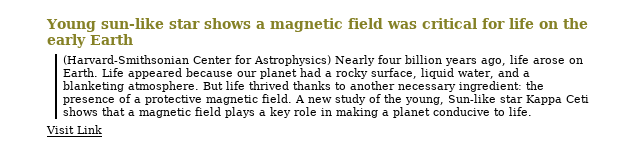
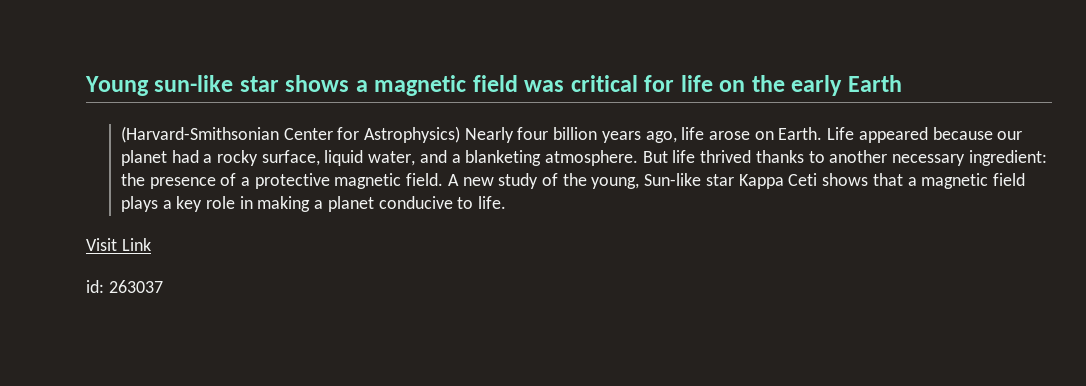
(102, 129) none -> [86,280,163,293] // id: 263037

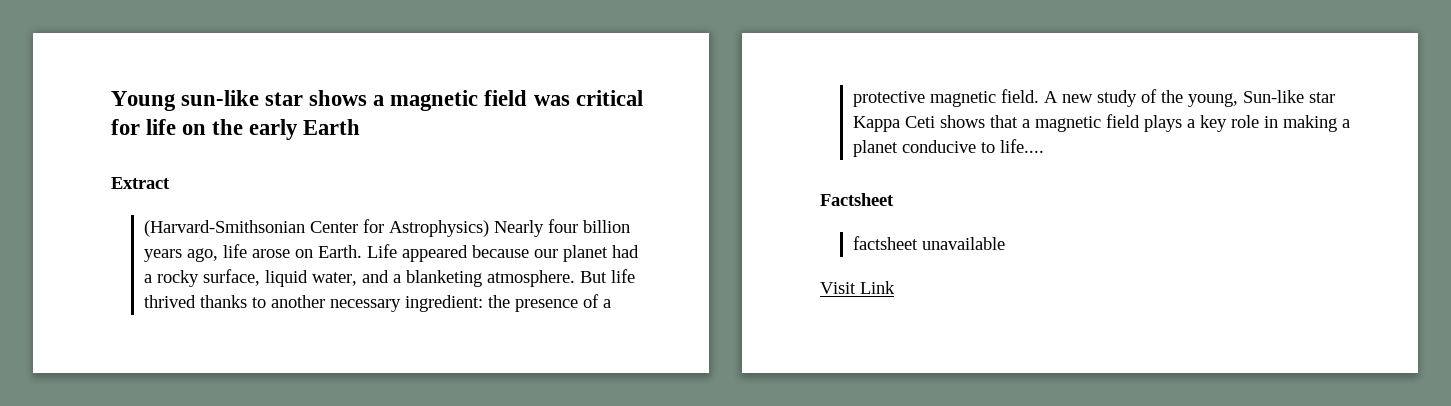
(902, 83) none -> [111,177,170,189] // Extract
[478,196,507,209] life. -> [999,139,1044,153] [820,193,894,206] [852,236,1005,250] life.... // Factsheet // factsheet unavailable
[86,280,163,293] // id: 263037 -> (895, 287) none

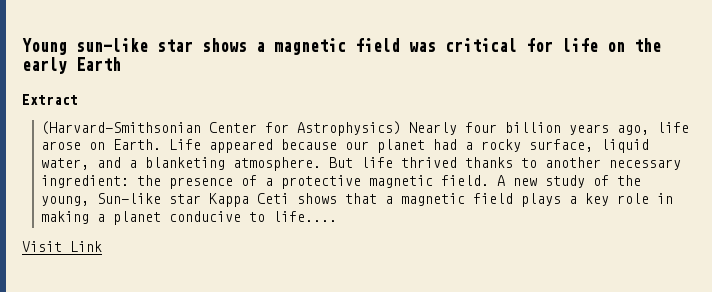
[820,193,894,206] [852,236,1005,250] // Factsheet // factsheet unavailable -> (337, 216) none

